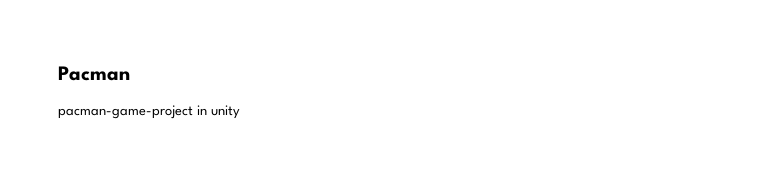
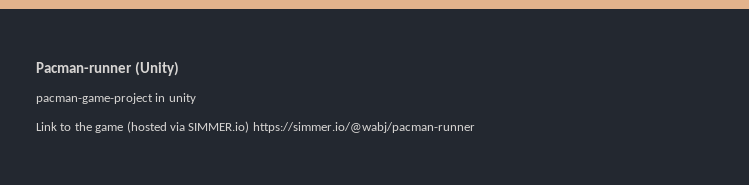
[58,66,130,81] Pacman -> [36,61,179,76] Pacman-runner (Unity)
(240, 112) none -> [36,121,475,133] // Link to the game (hosted via SIMMER.io) https://simmer.io/@wabj/pacman-runner

